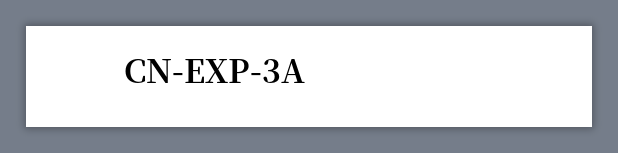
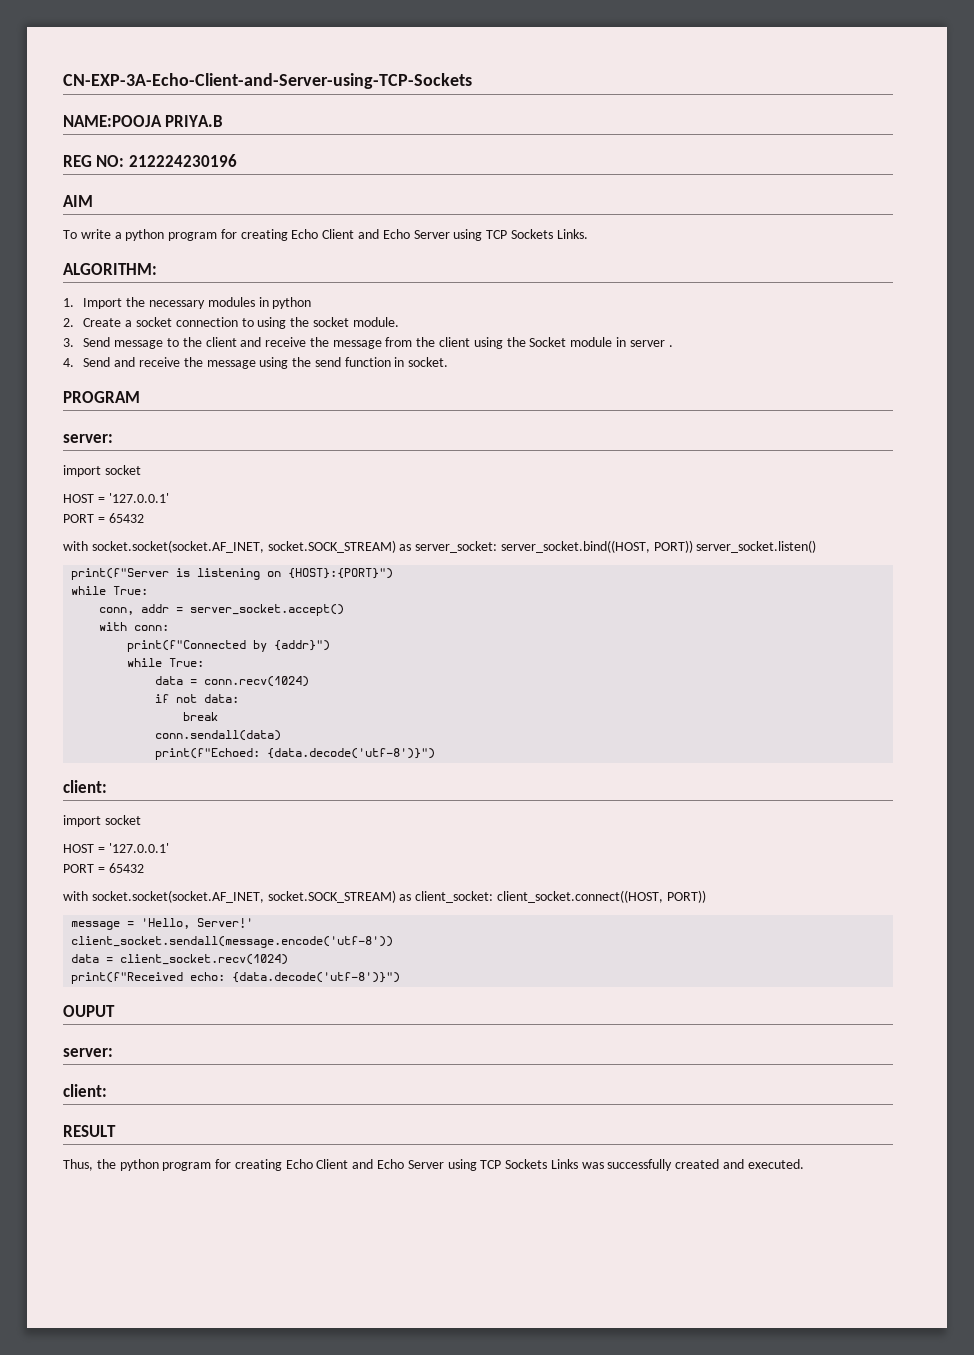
[124,59,305,83] CN-EXP-3A -> [63,73,472,89] [63,115,224,127] [63,154,237,167] [63,195,93,207] [63,229,588,241] [63,263,157,275] [63,297,312,309] [63,317,399,329] [63,337,673,349] [63,357,449,369] [63,391,140,403] [63,434,113,443] [63,465,141,477] [63,493,169,503] [63,513,144,523] [63,540,817,553] [71,568,394,580] [71,586,149,595] [99,604,345,616] [99,622,170,631] [127,640,331,652] [127,658,205,667] [155,676,310,687] [155,694,240,703] [183,712,219,721] [155,730,282,741] [155,748,436,760] [63,780,107,793] [63,815,141,827] [63,843,169,853] [63,863,144,873] [63,890,706,903] [71,918,254,930] [71,936,394,948] [71,954,289,965] [71,972,401,984] [63,1005,115,1017] [63,1048,113,1057] [63,1084,107,1097] [63,1125,116,1137] [63,1159,804,1171] CN-EXP-3A-Echo-Client-and-Server-using-TCP-Sockets // NAME:POOJA PRIYA.B // REG NO: 212224230196 // AIM // To write a python program for creating Echo Client and Echo Server using TCP Sockets Links. // ALGORITHM: // 1. Import the necessary modules in python // 2. Create a socket connection to using the socket module. // 3. Send message to the client and receive the message from the client using the Socket module in server . // 4. Send and receive the message using the send function in socket. // PROGRAM // server: // import socket // HOST = '127.0.0.1' // PORT = 65432 // with socket.socket(socket.AF_INET, socket.SOCK_STREAM) as server_socket: server_socket.bind((HOST, PORT)) server_socket.listen() // print(f"Server is listening on {HOST}:{PORT}") // while True: // conn, addr = server_socket.accept() // with conn: // print(f"Connected by {addr}") // while True: // data = conn.recv(1024) // if not data: // break // conn.sendall(data) // print(f"Echoed: {data.decode('utf-8')}") // client: // import socket // HOST = '127.0.0.1' // PORT = 65432 // with socket.socket(socket.AF_INET, socket.SOCK_STREAM) as client_socket: client_socket.connect((HOST, PORT)) // message = 'Hello, Server!' // client_socket.sendall(message.encode('utf-8')) // data = client_socket.recv(1024) // print(f"Received echo: {data.decode('utf-8')}") // OUPUT // server: // client: // RESULT // Thus, the python program for creating Echo Client and Echo Server using TCP Sockets Links was successfully created and executed.

